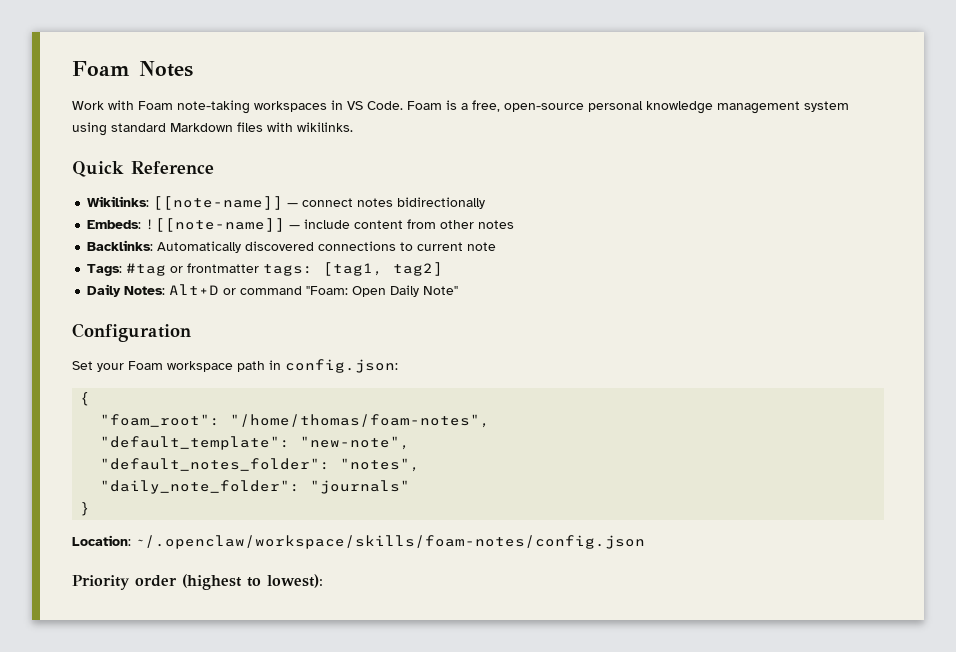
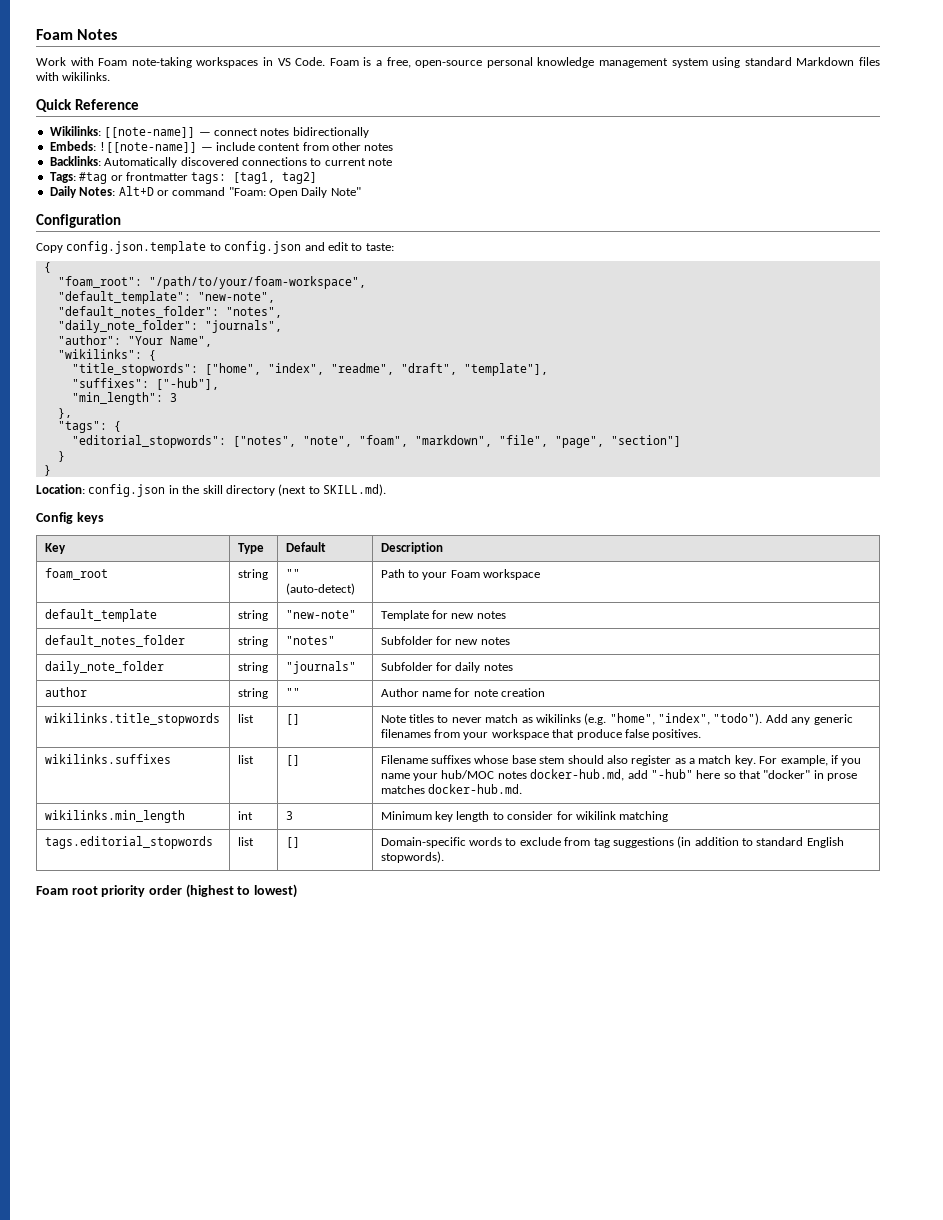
[72,359,398,373] Set your Foam workspace path in config.json: -> [36,241,394,254] Copy config.json.template to config.json and edit to taste:
[230,414,491,428] "/home/thomas/foam-notes", -> [148,276,366,289] "/path/to/your/foam-workspace",
[310,480,411,494] [80,502,91,516] [72,535,645,549] [72,575,130,590] "journals" // } // Location: ~/.openclaw/workspace/skills/foam-notes/config.json // Priority -> [204,320,282,333] [57,335,212,347] [57,349,156,361] [71,363,548,376] [71,378,219,390] [71,392,177,405] [57,408,72,419] [57,421,121,433] [71,435,681,448] [57,451,65,462] [43,465,51,476] [36,484,386,497] [36,512,104,524] [44,543,66,554] [237,543,264,554] [285,542,326,552] [380,542,443,554] [44,568,108,580] [237,569,268,580] [285,569,300,578] [285,583,355,595] [380,569,541,580] [44,609,157,622] [237,610,268,621] [285,610,356,619] [380,610,506,621] [44,635,185,647] [237,636,268,647] [285,636,335,645] [380,636,510,645] [44,661,164,674] [237,662,268,673] [285,661,356,674] [380,662,513,673] [44,687,87,697] [237,688,268,699] [285,688,300,697] [380,688,546,697] [44,713,220,726] [237,714,254,723] [285,714,300,725] [380,713,853,725] [380,729,702,740] [44,754,171,764] [237,755,254,764] [285,755,300,766] [380,755,862,766] [380,769,858,781] [380,784,523,794] [44,810,185,823] [237,811,253,820] [285,811,293,820] [380,811,669,822] [44,836,213,849] [237,837,254,846] [285,837,300,848] [380,836,844,848] [380,851,444,863] [36,885,146,897] "journals", // "author": "Your Name", // "wikilinks": { // "title_stopwords": ["home", "index", "readme", "draft", "template"], // "suffixes": ["-hub"], // "min_length": 3 // }, // "tags": { // "editorial_stopwords": ["notes", "note", "foam", "markdown", "file", "page", "section"] // } // } // Location: config.json in the skill directory (next to SKILL.md). // Config keys // Key | Type | Default | Description // foam_root | string | "" (auto-detect) | Path to your Foam workspace // default_template | string | "new-note" | Template for new notes // default_notes_folder | string | "notes" | Subfolder for new notes // daily_note_folder | string | "journals" | Subfolder for daily notes // author | string | "" | Author name for note creation // wikilinks.title_stopwords | list | [] | Note titles to never match as wikilinks (e.g. "home", "index", "todo"). Add any generic filenames from your workspace that produce false positives. // wikilinks.suffixes | list | [] | Filename suffixes whose base stem should also register as a match key. For example, if you name your hub/MOC notes docker-hub.md, add "-hub" here so that "docker" in prose matches docker-hub.md. // wikilinks.min_length | int | 3 | Minimum key length to consider for wikilink matching // tags.editorial_stopwords | list | [] | Domain-specific words to exclude from tag suggestions (in addition to standard English stopwords). // Foam root priority
[267,574,323,588] lowest): -> [253,884,297,898] lowest)

